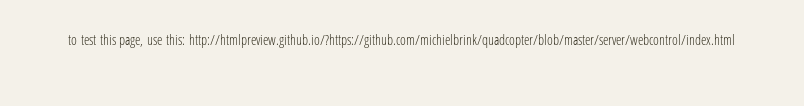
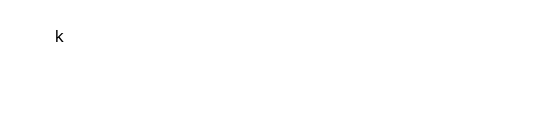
[68,34,735,48] to test this page, use this: http://htmlpreview.github.io/?https://github.com/michielbrink/quadcopter/blob/master/server/webcontrol/index.html -> [55,29,64,42] k

